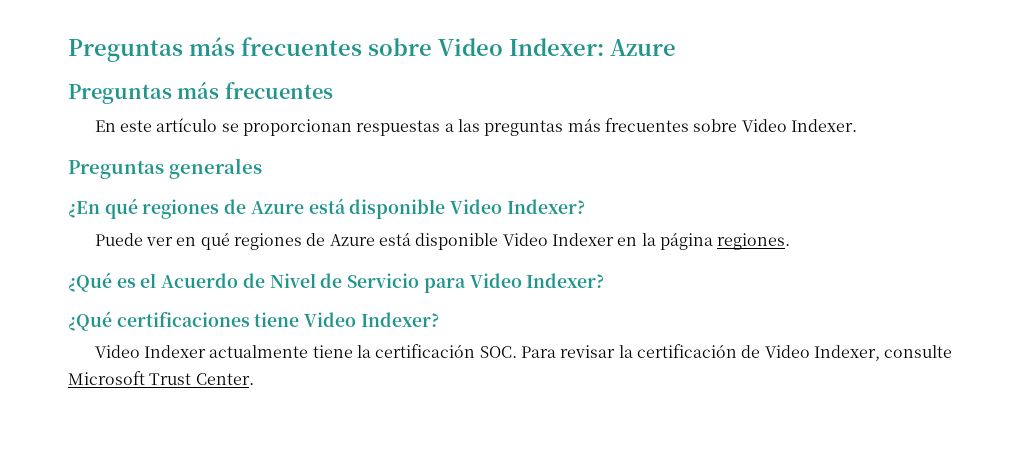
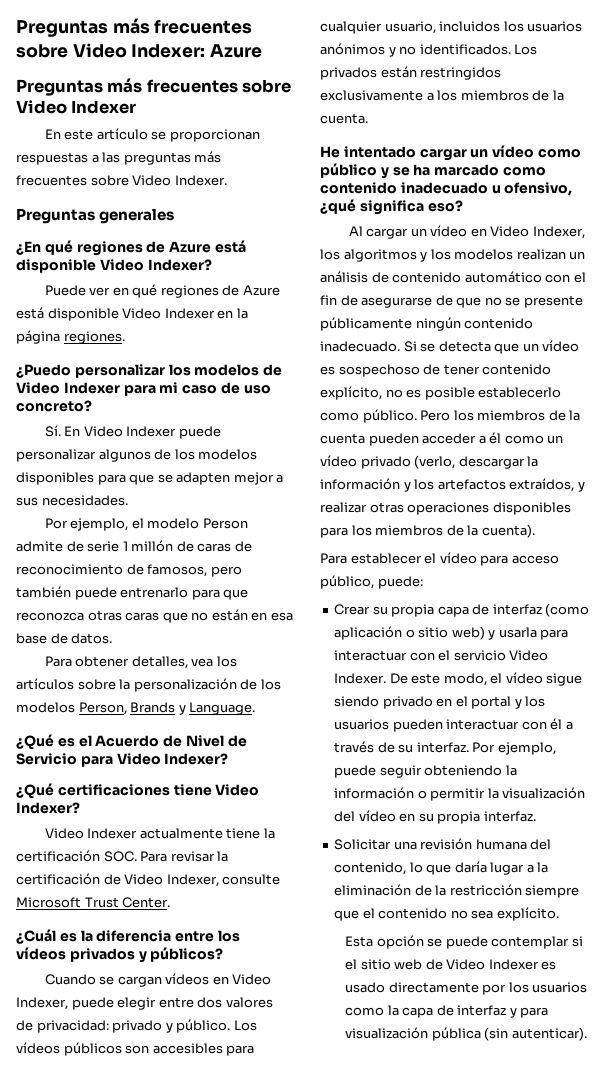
(333, 90) none -> [242,79,292,93] [16,100,137,114] sobre Video Indexer
(791, 241) none -> [16,364,283,378] [16,382,271,396] [16,400,92,412] [44,425,221,439] [16,449,258,462] [16,472,284,485] [16,495,128,506] [44,518,248,531] [16,540,252,552] [16,564,242,577] [16,586,249,600] [16,609,293,623] [16,633,113,644] [44,656,237,669] [16,678,281,692] [16,702,256,715] // ¿Puedo personalizar los modelos de Video Indexer para mi caso de uso concreto? // Sí. En Video Indexer puede personalizar algunos de los modelos disponibles para que se adapten mejor a sus necesidades. // Por ejemplo, el modelo Person admite de serie 1 millón de caras de reconocimiento de famosos, pero también puede entrenarlo para que reconozca otras caras que no están en esa base de datos. // Para obtener detalles, vea los artículos sobre la personalización de los modelos Person, Brands y Language.
(254, 379) none -> [16,929,240,944] [16,947,224,963] [44,973,272,987] [16,997,273,1010] [16,1019,257,1033] [16,1042,255,1056] [320,21,583,34] [320,43,538,57] [320,66,502,80] [320,90,564,101] [320,113,368,124] [320,145,581,161] [320,163,546,179] [320,182,573,196] [320,199,463,215] [348,225,585,239] [320,249,586,262] [320,271,586,283] [320,295,583,308] [320,317,534,331] [320,340,580,354] [320,364,552,377] [320,386,562,400] [320,409,581,423] [320,432,564,446] [320,455,539,469] [320,478,585,492] [320,502,571,515] [320,524,535,538] [320,552,559,566] [320,575,423,589] [334,603,590,617] [334,626,569,640] [334,650,549,661] [334,672,583,686] [334,696,546,709] [334,718,573,732] [334,741,556,755] [334,765,517,778] [334,787,586,801] [334,810,536,824] [334,838,552,850] [334,861,549,875] [334,884,580,898] [334,907,559,921] [345,935,583,949] [345,959,557,970] [345,982,588,995] [345,1005,549,1018] [345,1027,587,1041] // ¿Cuál es la diferencia entre los vídeos privados y públicos? // Cuando se cargan vídeos en Video Indexer, puede elegir entre dos valores de privacidad: privado y público. Los vídeos públicos son accesibles para cualquier usuario, incluidos los usuarios anónimos y no identificados. Los privados están restringidos exclusivamente a los miembros de la cuenta. // He intentado cargar un vídeo como público y se ha marcado como contenido inadecuado u ofensivo, ¿qué significa eso? // Al cargar un vídeo en Video Indexer, los algoritmos y los modelos realizan un análisis de contenido automático con el fin de asegurarse de que no se presente públicamente ningún contenido inadecuado. Si se detecta que un vídeo es sospechoso de tener contenido explícito, no es posible establecerlo como público. Pero los miembros de la cuenta pueden acceder a él como un vídeo privado (verlo, descargar la información y los artefactos extraídos, y realizar otras operaciones disponibles para los miembros de la cuenta). // Para establecer el vídeo para acceso público, puede: // Crear su propia capa de interfaz (como aplicación o sitio web) y usarla para interactuar con el servicio Video Indexer. De este modo, el vídeo sigue siendo privado en el portal y los usuarios pueden interactuar con él a través de su interfaz. Por ejemplo, puede seguir obteniendo la información o permitir la visualización del vídeo en su propia interfaz. // Solicitar una revisión humana del contenido, lo que daría lugar a la eliminación de la restricción siempre que el contenido no sea explícito. // Esta opción se puede contemplar si el sitio web de Video Indexer es usado directamente por los usuarios como la capa de interfaz y para visualización pública (sin autenticar).

